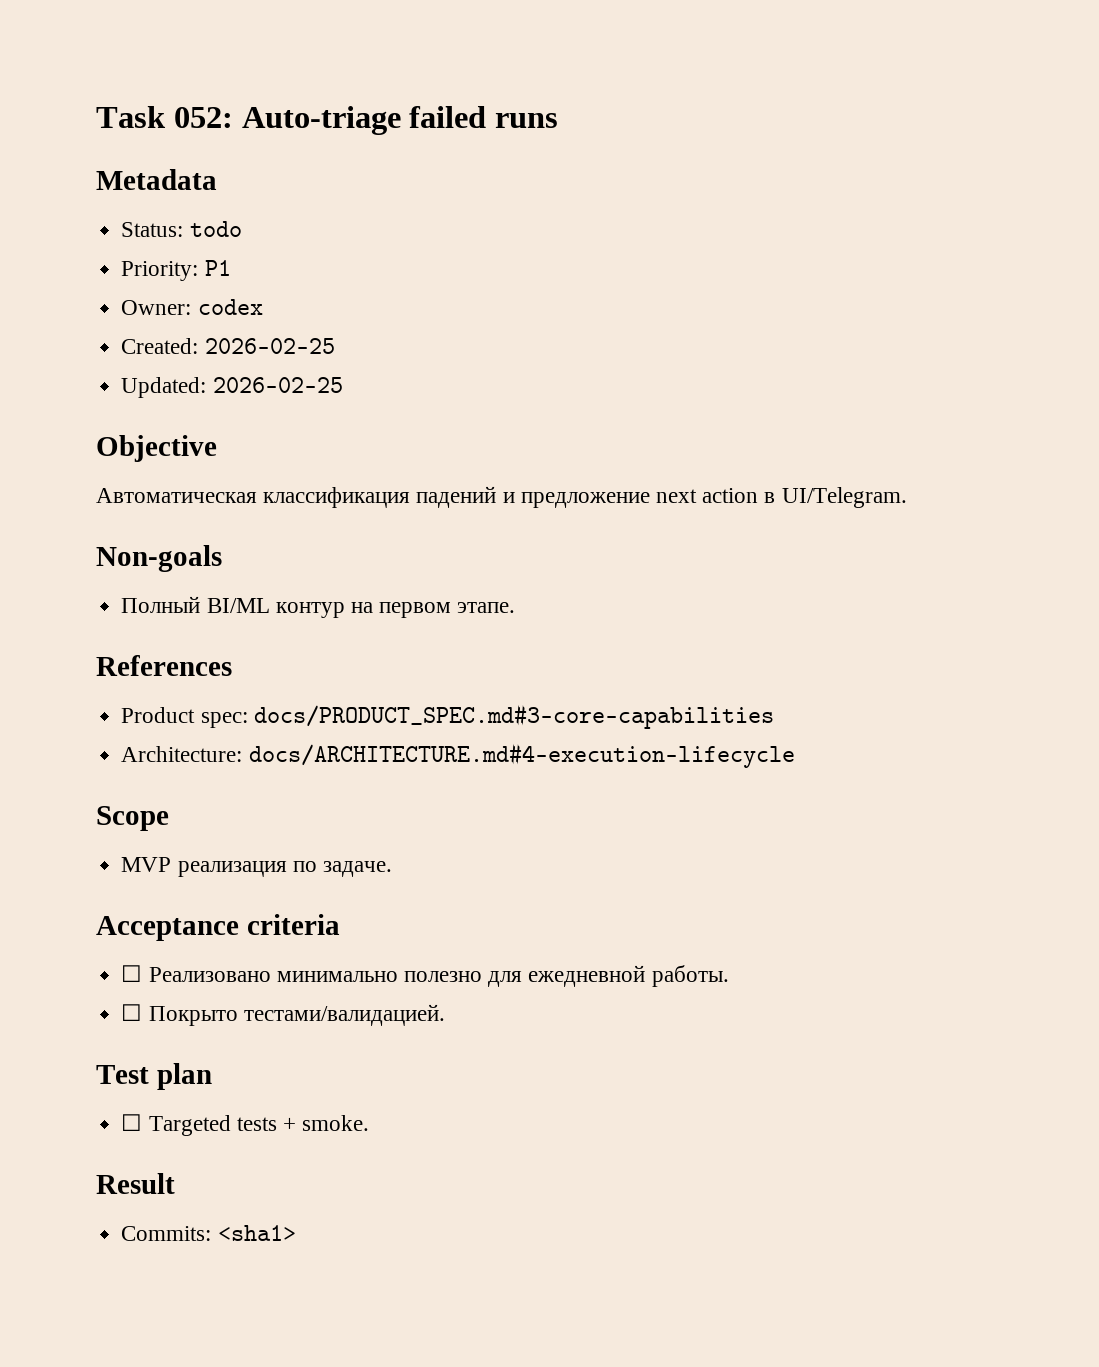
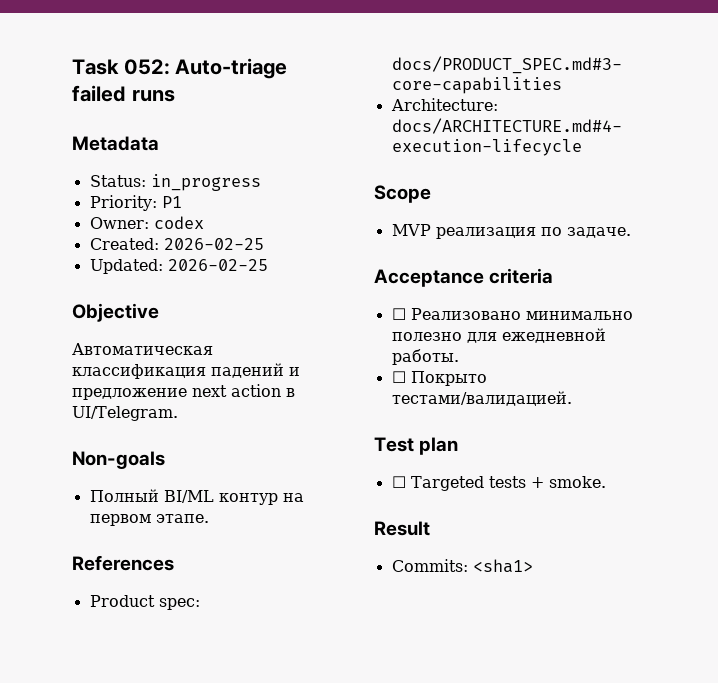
[189,221,242,237] todo -> [150,174,261,191] in_progress

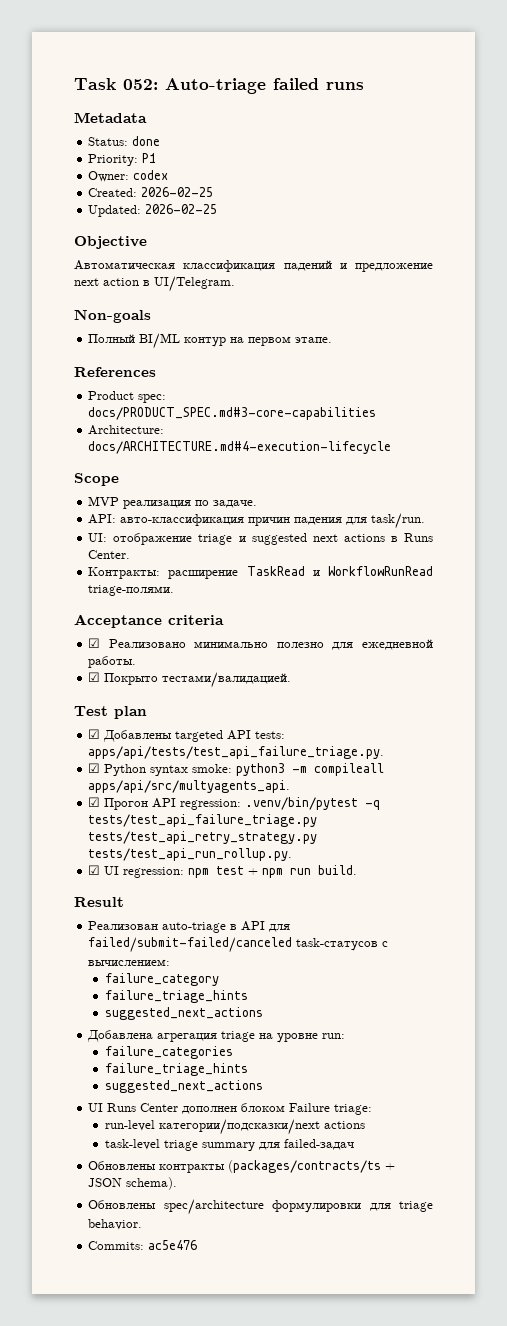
[150,174,261,191] in_progress -> [132,136,161,146] done
(631, 232) none -> [88,513,426,529] [88,533,433,545] [88,550,131,559] [88,566,433,579] [88,585,175,596] // API: авто-классификация причин падения для task/run. // UI: отображение triage и suggested next actions в Runs Center. // Контракты: расширение TaskRead и WorkflowRunRead triage-полями.
[391,308,406,320] ☐ -> [88,638,101,648] ☑
[391,371,406,383] ☐ -> [88,672,101,682] ☑
[391,476,606,491] [374,521,430,536] ☐ Targeted tests + smoke. // Result -> [88,729,286,742] [88,746,385,759] [88,763,385,776] [88,780,291,793] [88,797,381,810] [88,814,318,827] [88,831,318,844] [88,848,293,861] [88,865,358,878] [74,897,124,907] [88,921,291,933] [88,937,389,953] [88,959,171,966] [105,973,220,986] [105,990,249,1003] [105,1007,264,1020] [87,1030,346,1043] [105,1046,234,1059] [105,1063,249,1076] [105,1080,264,1093] [88,1103,373,1115] [105,1119,366,1135] [105,1139,355,1151] [88,1160,396,1173] [88,1177,178,1190] [88,1199,433,1215] [88,1219,143,1230] ☑ Добавлены targeted API tests: apps/api/tests/test_api_failure_triage.py. // ☑ Python syntax smoke: python3 -m compileall apps/api/src/multyagents_api. // ☑ Прогон API regression: .venv/bin/pytest -q tests/test_api_failure_triage.py tests/test_api_retry_strategy.py tests/test_api_run_rollup.py. // ☑ UI regression: npm test + npm run build. // Result // Реализован auto-triage в API для failed/submit-failed/canceled task-статусов с вычислением: // failure_category // failure_triage_hints // suggested_next_actions // Добавлена агрегация triage на уровне run: // failure_categories // failure_triage_hints // suggested_next_actions // UI Runs Center дополнен блоком Failure triage: // run-level категории/подсказки/next actions // task-level triage summary для failed-задач // Обновлены контракты (packages/contracts/ts + JSON schema). // Обновлены spec/architecture формулировки для triage behavior.
[472,559,533,573] <sha1> -> [148,1240,198,1250] ac5e476

